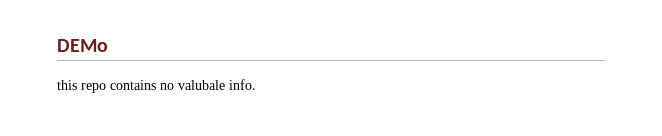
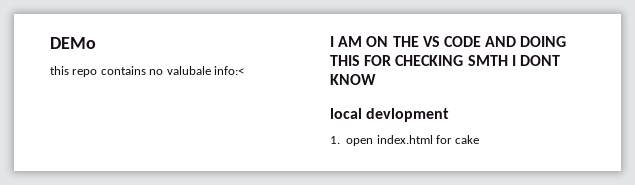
[229,79,256,90] info. -> [213,66,244,75] [330,36,567,47] [330,55,560,66] [330,74,376,85] [330,108,450,122] [330,135,480,146] info:< // I AM ON THE VS CODE AND DOING THIS FOR CHECKING SMTH I DONT KNOW // local devlopment // 1. open index.html for cake

